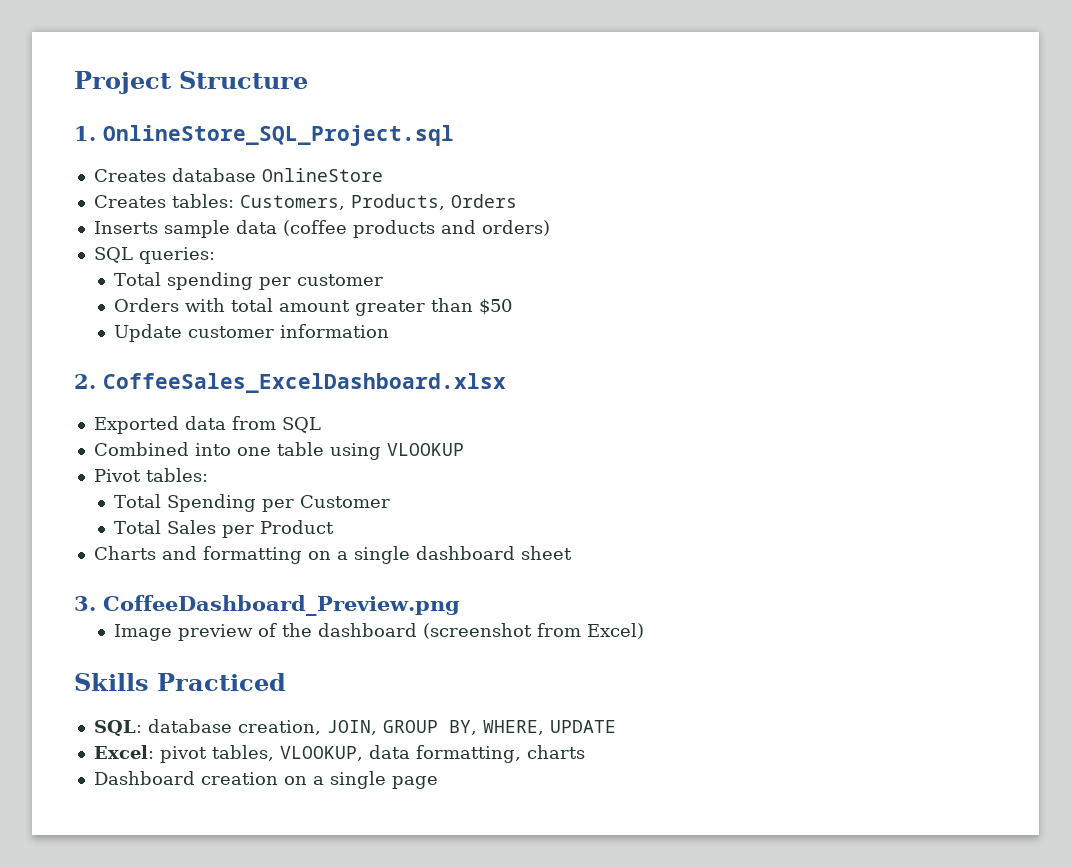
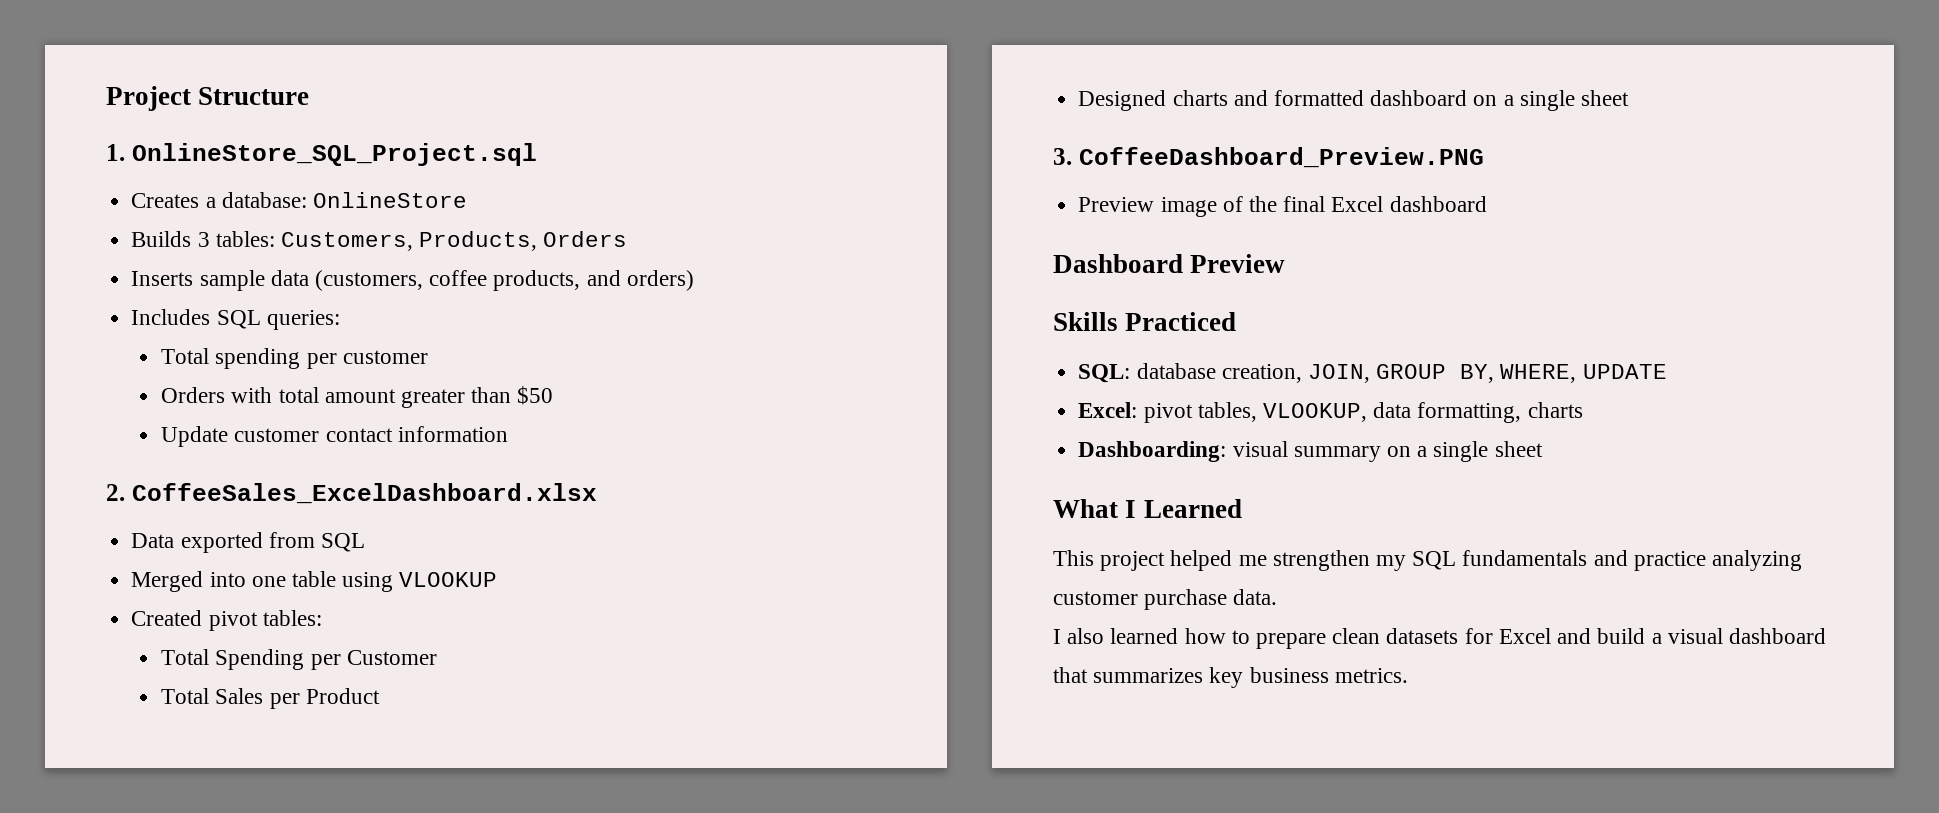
[171,168,256,182] database -> [205,192,307,208] a database:
[93,195,166,208] Creates -> [131,231,210,247] Builds 3
[282,220,435,238] (coffee products -> [314,270,581,291] (customers, coffee products,
(550, 228) none -> [131,309,211,325] Includes
(275, 332) none -> [325,428,393,442] contact
[93,416,226,434] Exported data -> [131,532,263,553] Data exported
[93,442,189,456] Combined -> [131,571,204,592] Merged
[93,469,141,482] Pivot -> [131,610,258,631] Created pivot
[93,546,515,564] Charts and formatting on a single dashboard -> [1078,90,1575,111] Designed charts and formatted dashboard on a single
[103,595,460,616] [114,623,645,641] CoffeeDashboard_Preview.png // Image preview of the dashboard (screenshot from Excel) -> [1078,147,1484,168] [1078,196,1487,217] [1053,254,1286,273] CoffeeDashboard_Preview.PNG // Preview image of the final Excel dashboard // Dashboard Preview
[93,771,438,789] Dashboard creation on a single page -> [1078,441,1543,462] [1053,499,1242,518] [1053,550,1803,571] [1053,589,1278,610] [1053,628,1826,649] [1053,667,1408,688] Dashboarding: visual summary on a single sheet // What I Learned // This project helped me strengthen my SQL fundamentals and practice analyzing customer purchase data. // I also learned how to prepare clean datasets for Excel and build a visual dashboard that summarizes key business metrics.

